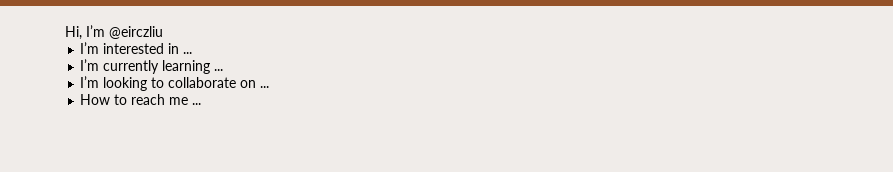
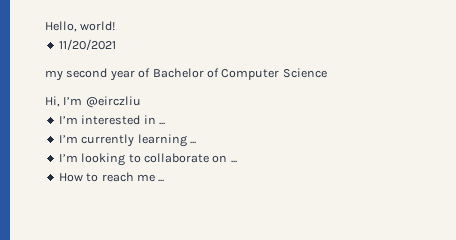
(65, 33) none -> [45,21,116,32] [58,39,116,50] [45,68,327,81] Hello, world! // 11/20/2021 // my second year of Bachelor of Computer Science //

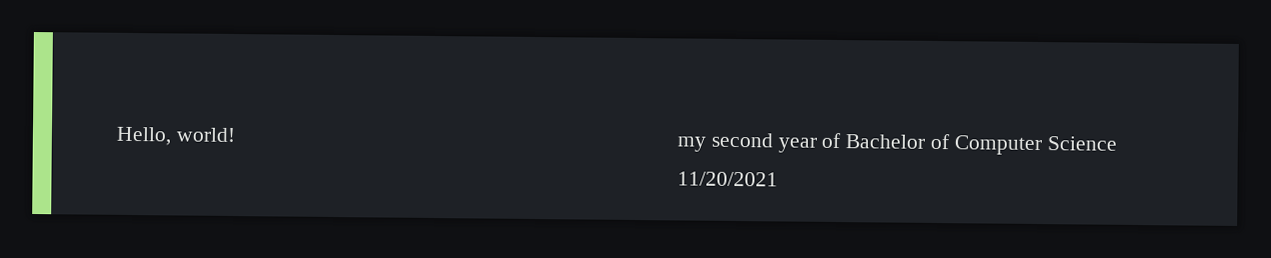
[58,39,116,50] // 11/20/2021 -> (235, 135) none
[45,96,141,108] [58,115,165,125] [58,134,196,147] [58,153,237,166] [58,172,165,182] Hi, I’m @eirczliu // I’m interested in ... // I’m currently learning ... // I’m looking to collaborate on ... // How to reach me ... -> [677,171,778,187] 11/20/2021

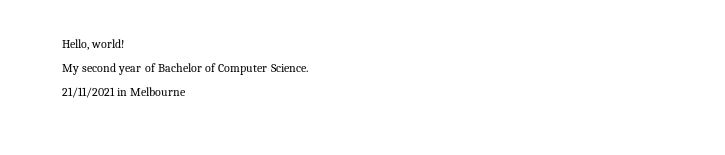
[677,136,706,152] my -> [62,64,79,75] My
[1046,136,1117,151] [677,171,778,187] Science // 11/20/2021 -> [270,64,308,72] [62,87,187,98] Science. // 21/11/2021 in Melbourne

